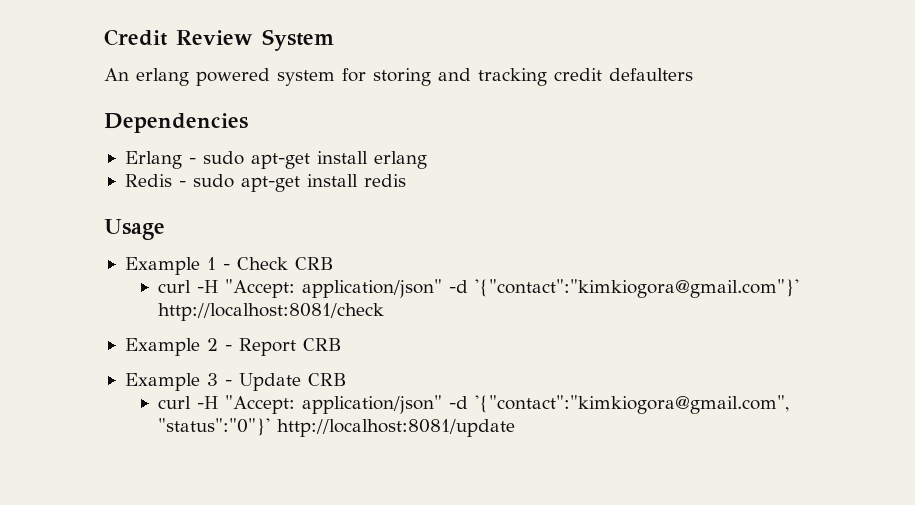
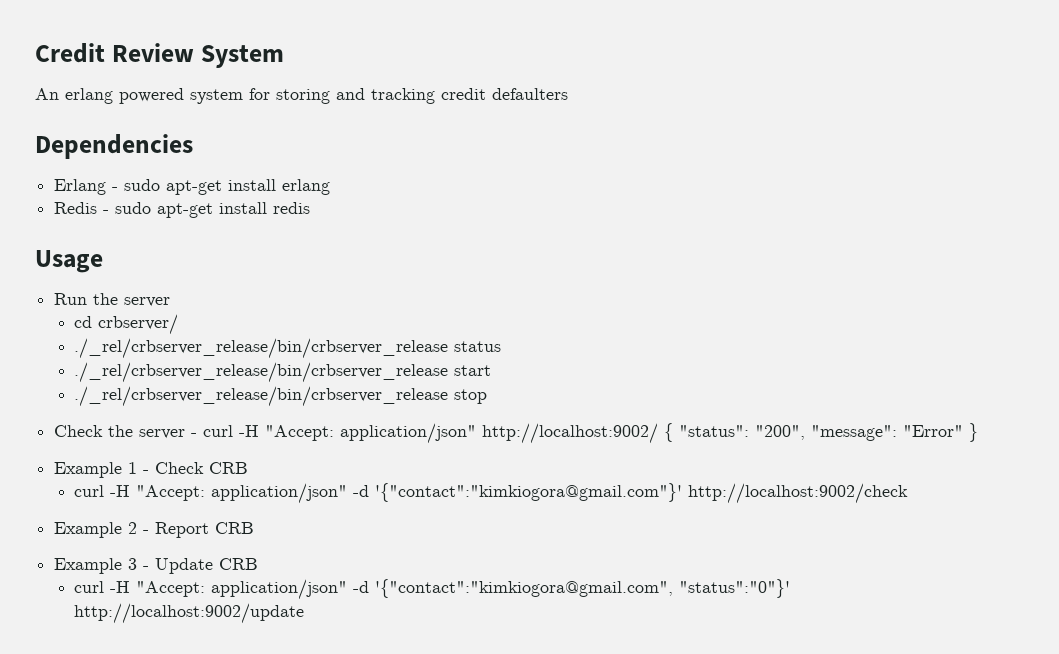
(165, 229) none -> [54,293,171,307] [74,314,179,335] [74,338,502,359] [74,362,492,383] [74,386,488,407] [54,423,979,444] // Run the server // cd crbserver/ // ./_rel/crbserver_release/bin/crbserver_release status // ./_rel/crbserver_release/bin/crbserver_release start // ./_rel/crbserver_release/bin/crbserver_release stop // Check the server - curl -H "Accept: application/json" http://localhost:9002/ { "status": "200", "message": "Error" }
[158,303,385,321] http://localhost:8081/check -> [688,483,909,504] http://localhost:9002/check
[277,419,516,437] http://localhost:8081/update -> [74,603,305,624] http://localhost:9002/update

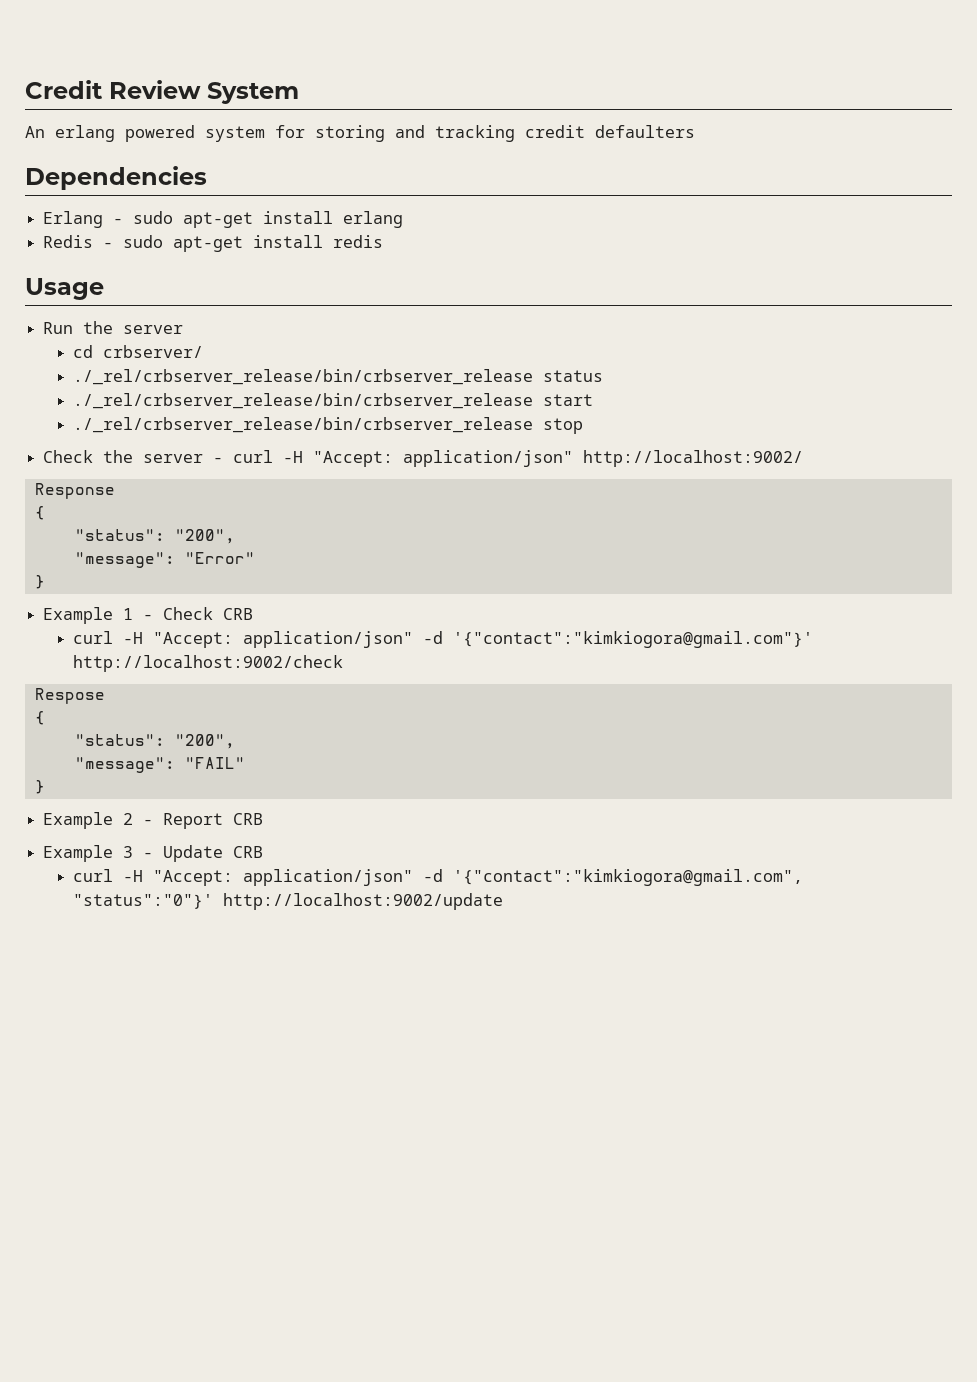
[664,423,806,442] { "status": "200", -> [34,483,115,499] [34,506,45,520] [74,529,235,544] // Response // { // "status": "200", //
(964, 431) none -> (255, 558) //
(909, 493) none -> [34,688,105,704] [34,711,45,725] [74,734,235,749] [74,757,245,773] [34,780,45,794] // Respose // { // "status": "200", // "message": "FAIL" // }

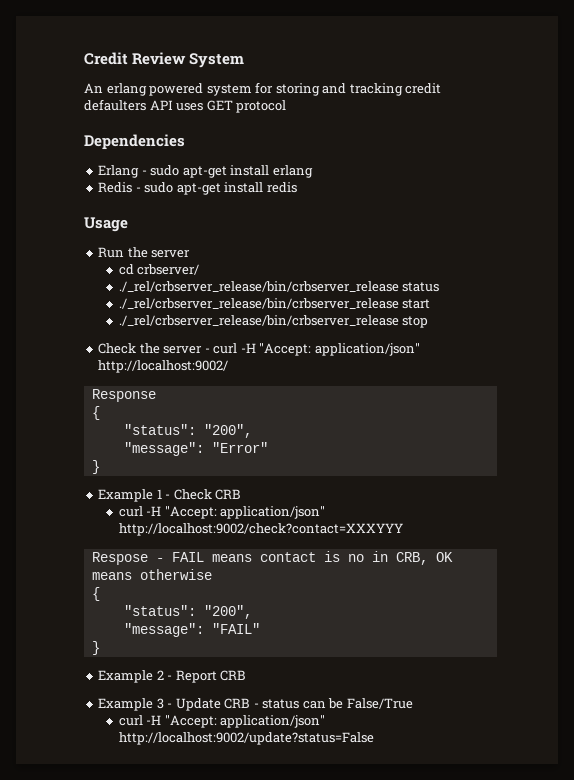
(695, 131) none -> [149,100,287,113] API uses GET protocol
[423,631,814,648] [73,655,344,672] [34,688,105,704] -d '{"contact":"kimkiogora@gmail.com"}' http://localhost:9002/check // Respose -> [118,523,403,536] [91,551,453,565] [91,569,212,580] http://localhost:9002/check?contact=XXXYYY // Respose - FAIL means contact is no in CRB, OK means otherwise
[73,869,804,886] [73,893,504,910] // curl -H "Accept: application/json" -d '{"contact":"kimkiogora@gmail.com", "status":"0"}' http://localhost:9002/update -> [253,698,413,709] [118,715,326,728] [118,732,374,745] - status can be False/True // curl -H "Accept: application/json" http://localhost:9002/update?status=False

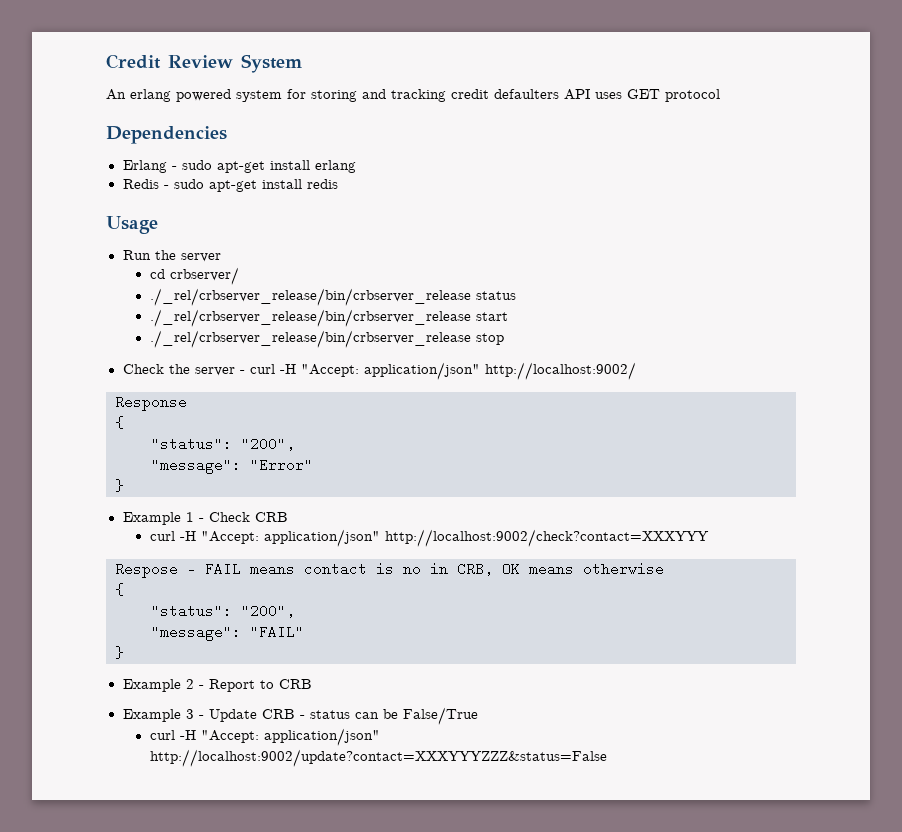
(217, 676) none -> [259,680,274,689] to
[118,732,374,745] http://localhost:9002/update?status=False -> [149,749,607,767] http://localhost:9002/update?contact=XXXYYYZZZ&status=False

